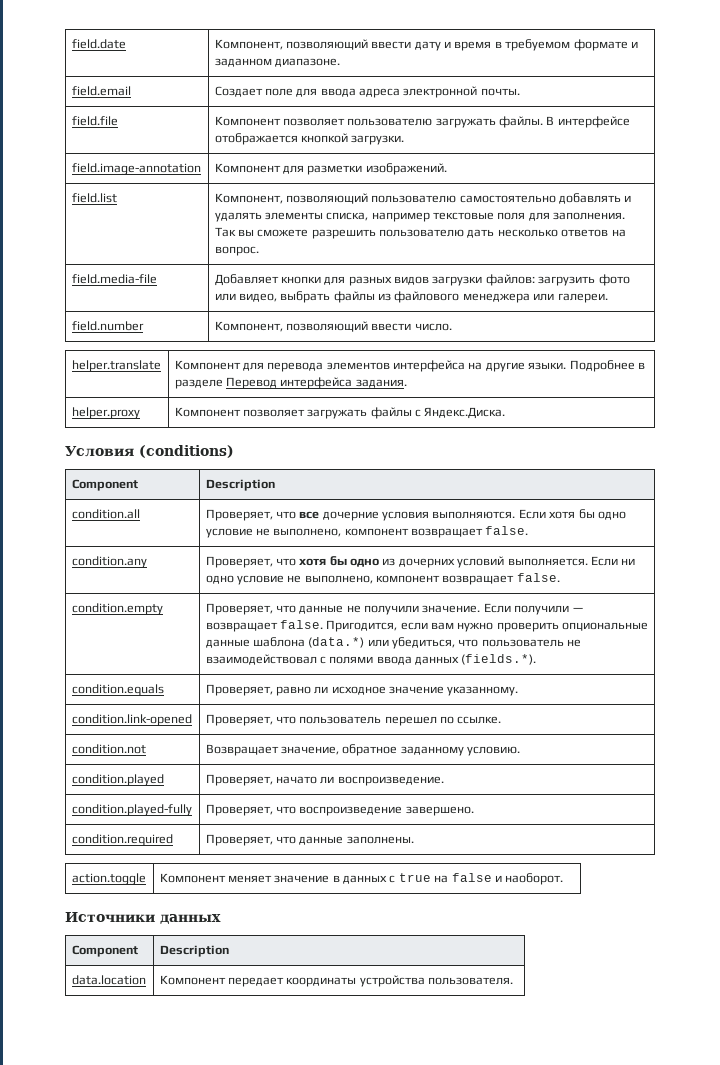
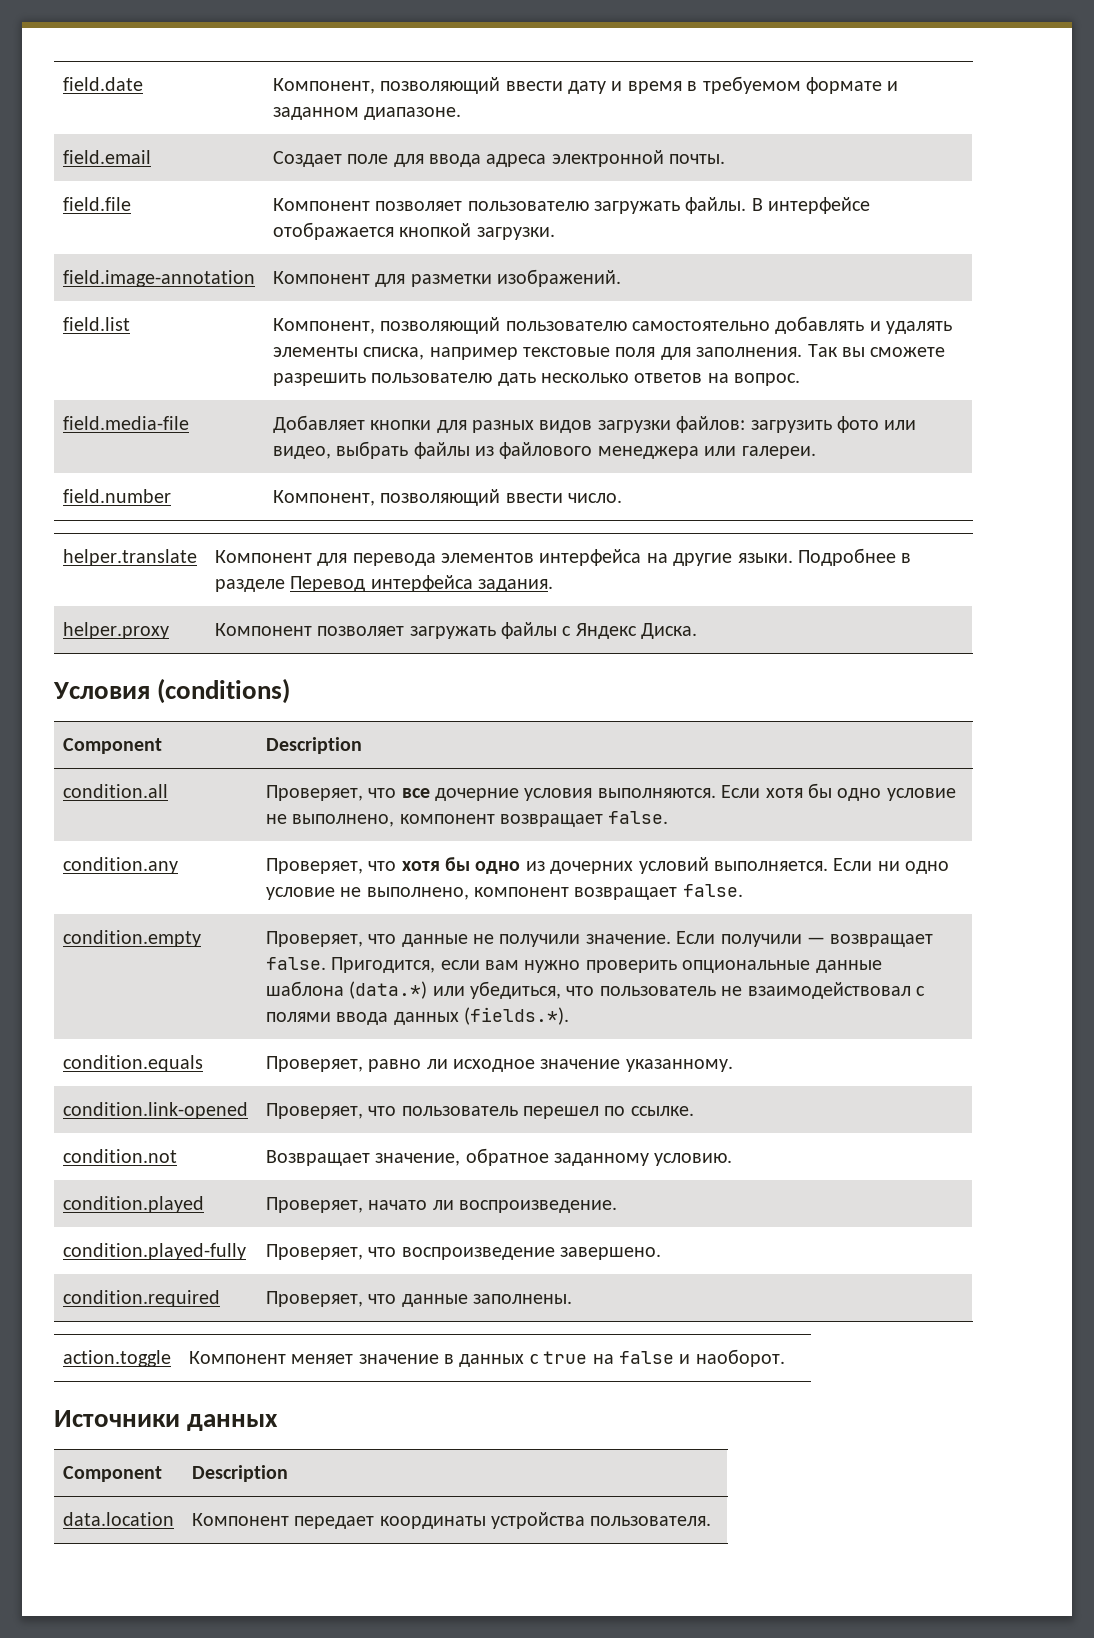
[424,407,506,419] Яндекс.Диска. -> [575,623,698,639] Яндекс Диска.

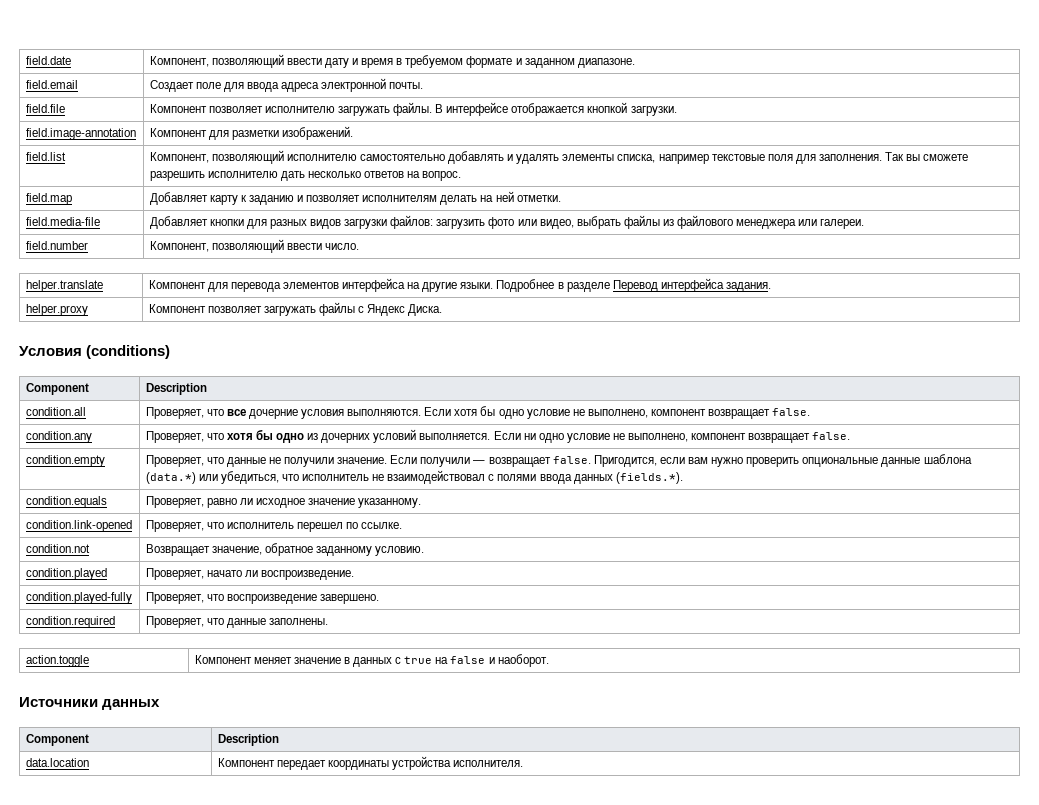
[467,201,589,211] пользователю -> [264,106,335,113] исполнителю
[505,321,627,331] пользователю -> [286,154,357,161] исполнителю
[371,373,493,383] пользователю -> [207,171,278,178] исполнителю
(801, 379) none -> [25,193,72,205] [149,191,561,205] // field.map | Добавляет карту к заданию и позволяет исполнителям делать на ней отметки.
[599,986,716,996] пользователь -> [302,474,370,481] исполнитель
[401,1106,518,1116] пользователь -> [226,522,294,529] исполнитель
[590,1516,712,1526] пользователя. -> [453,760,524,767] исполнителя.

